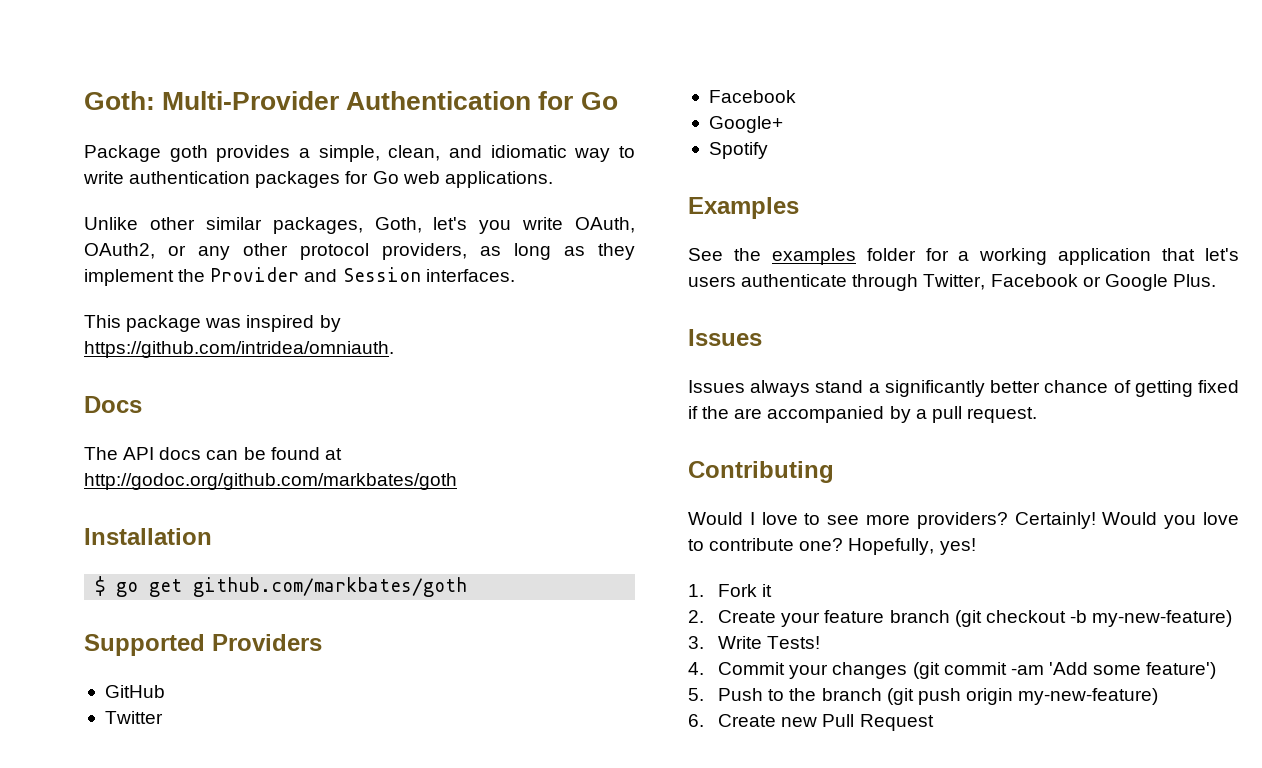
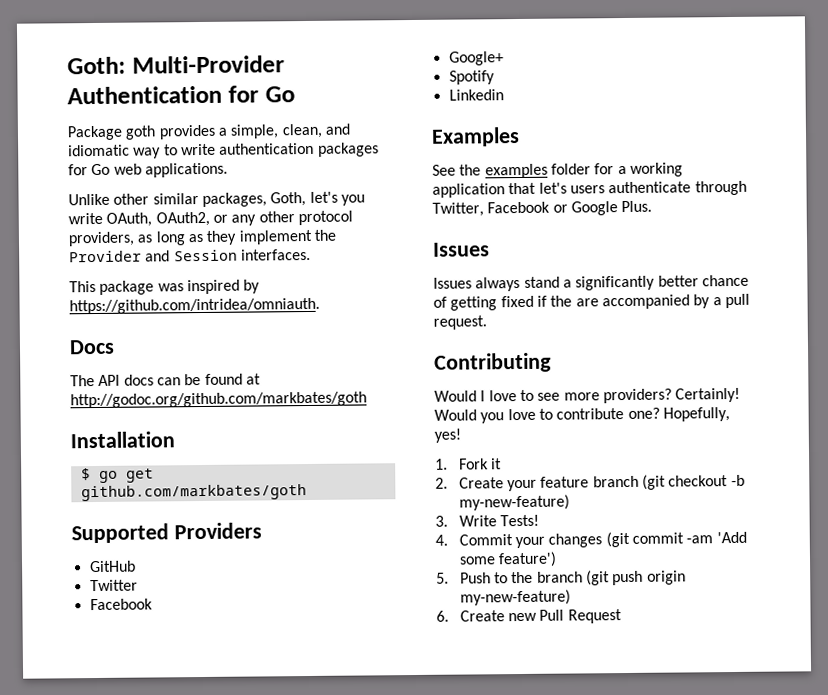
(768, 150) none -> [448,89,504,101] // Linkedin

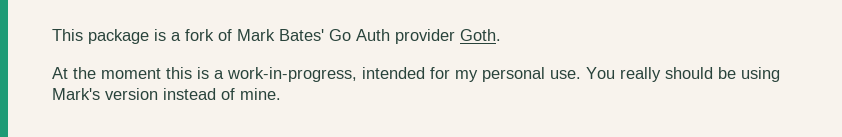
[67,55,285,75] [67,85,295,105] [67,123,350,141] [68,142,379,159] [68,162,228,178] [68,191,365,207] [68,210,353,227] [68,229,336,247] [69,248,311,263] [69,279,261,295] [69,297,320,315] [69,339,115,355] [70,373,261,387] [70,391,367,409] [70,431,175,449] [80,468,154,483] [80,484,307,502] [71,522,262,544] [88,560,136,573] [89,579,138,592] [89,598,153,611] [448,51,504,66] [448,70,495,85] [448,89,504,101] [431,127,520,147] [432,162,683,179] [432,180,747,198] [432,200,653,217] [433,242,490,257] [433,274,749,292] [433,293,750,311] [433,315,487,330] [434,352,552,373] [434,387,741,404] [434,407,730,424] [434,428,461,443] [435,458,503,470] [435,474,745,492] [458,494,570,511] [435,514,540,527] [435,531,747,549] [458,551,558,568] [436,570,686,586] [459,589,571,606] [436,609,622,624] Goth: Multi-Provider Authentication for Go // Package goth provides a simple, clean, and idiomatic way to write authentication packages for Go web applications. // Unlike other similar packages, Goth, let's you write OAuth, OAuth2, or any other protocol providers, as long as they implement the Provider and Session interfaces. // This package was inspired by https://github.com/intridea/omniauth. // Docs // The API docs can be found at http://godoc.org/github.com/markbates/goth // Installation // $ go get github.com/markbates/goth // Supported Providers // GitHub // Twitter // Facebook // Google+ // Spotify // Linkedin // Examples // See the examples folder for a working application that let's users authenticate through Twitter, Facebook or Google Plus. // Issues // Issues always stand a significantly better chance of getting fixed if the are accompanied by a pull request. // Contributing // Would I love to see more providers? Certainly! Would you love to contribute one? Hopefully, yes! // 1. Fork it // 2. Create your feature branch (git checkout -b my-new-feature) // 3. Write Tests! // 4. Commit your changes (git commit -am 'Add some feature') // 5. Push to the branch (git push origin my-new-feature) // 6. Create new Pull Request -> [52,29,501,44] [52,67,780,82] [52,88,281,100] This package is a fork of Mark Bates' Go Auth provider Goth. // At the moment this is a work-in-progress, intended for my personal use. You really should be using Mark's version instead of mine.

